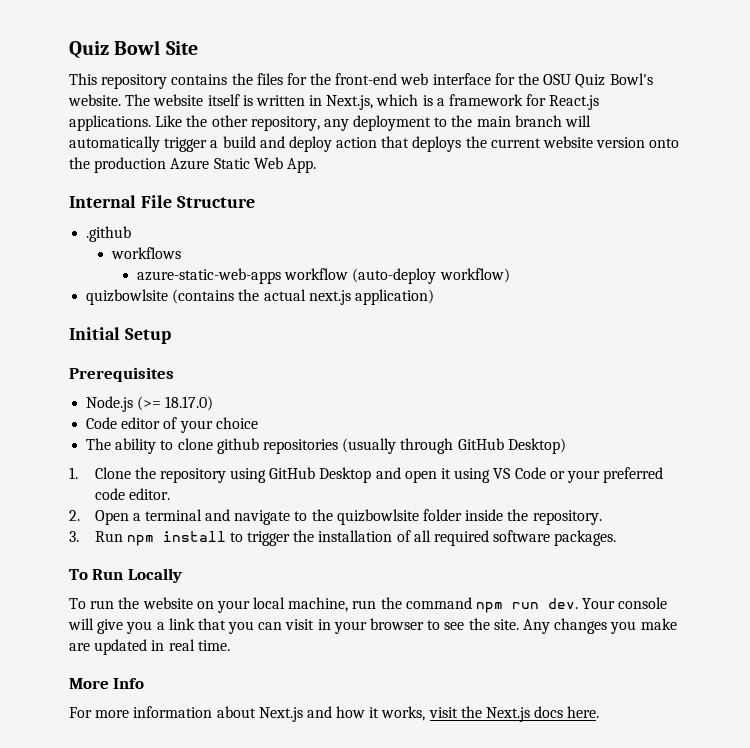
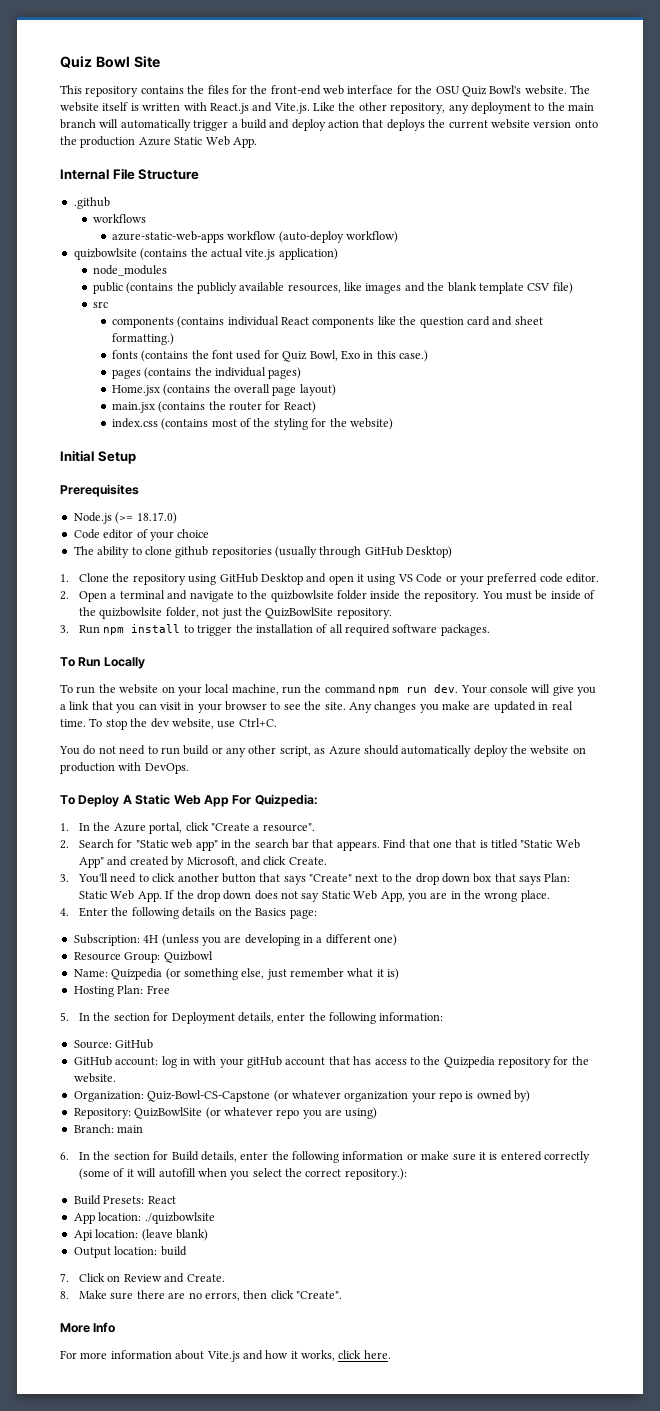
[309,94,600,110] [69,115,151,131] in Next.js, which is a framework for React.js applications. -> [183,102,310,114] with React.js and Vite.js.
[308,290,351,305] next.js -> [245,249,276,260] vite.js
(434, 297) none -> [92,265,167,276] [92,282,573,294] [92,301,108,308] [111,316,543,328] [111,333,174,345] [111,350,429,362] [111,367,302,379] [111,384,336,396] [111,401,316,413] [111,418,393,430] // node_modules // public (contains the publicly available resources, like images and the blank template CSV file) // src // components (contains individual React components like the question card and sheet formatting.) // fonts (contains the font used for Quiz Bowl, Exo in this case.) // pages (contains the individual pages) // Home.jsx (contains the overall page layout) // main.jsx (contains the router for React) // index.css (contains most of the styling for the website)
(602, 517) none -> [481,590,596,600] [79,607,392,619] You must be inside of the quizbowlsite folder, not just the QuizBowlSite repository.
(230, 645) none -> [89,718,277,730] [59,745,586,757] [60,762,189,774] [60,794,318,807] [60,822,315,834] [60,839,580,851] [79,856,327,868] [60,873,571,885] [79,890,550,902] [60,907,317,919] [73,934,398,946] [73,951,213,963] [73,968,400,980] [73,985,170,997] [60,1012,444,1024] [73,1039,154,1049] [73,1056,589,1068] [73,1073,116,1083] [73,1090,531,1102] [73,1107,378,1119] [73,1124,144,1133] [60,1151,591,1163] [79,1168,407,1180] [73,1195,176,1205] [73,1212,215,1224] [73,1229,208,1241] [73,1246,187,1258] [60,1273,225,1283] [60,1290,343,1301] To stop the dev website, use Ctrl+C. // You do not need to run build or any other script, as Azure should automatically deploy the website on production with DevOps. // To Deploy A Static Web App For Quizpedia: // 1. In the Azure portal, click "Create a resource". // 2. Search for "Static web app" in the search bar that appears. Find that one that is titled "Static Web App" and created by Microsoft, and click Create. // 3. You'll need to click another button that says "Create" next to the drop down box that says Plan: Static Web App. If the drop down does not say Static Web App, you are in the wrong place. // 4. Enter the following details on the Basics page: // Subscription: 4H (unless you are developing in a different one) // Resource Group: Quizbowl // Name: Quizpedia (or something else, just remember what it is) // Hosting Plan: Free // 5. In the section for Deployment details, enter the following information: // Source: GitHub // GitHub account: log in with your gitHub account that has access to the Quizpedia repository for the website. // Organization: Quiz-Bowl-CS-Capstone (or whatever organization your repo is owned by) // Repository: QuizBowlSite (or whatever repo you are using) // Branch: main // 6. In the section for Build details, enter the following information or make sure it is entered correctly (some of it will autofill when you select the correct repository.): // Build Presets: React // App location: ./quizbowlsite // Api location: (leave blank) // Output location: build // 7. Click on Review and Create. // 8. Make sure there are no errors, then click "Create".
[258,707,303,722] Next.js -> [206,1351,240,1362] Vite.js
[428,706,564,722] visit the Next.js docs -> [338,1350,362,1359] click

